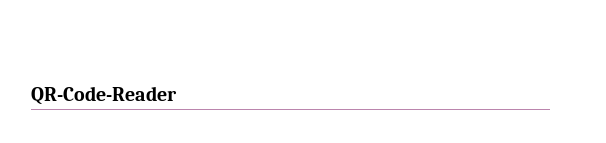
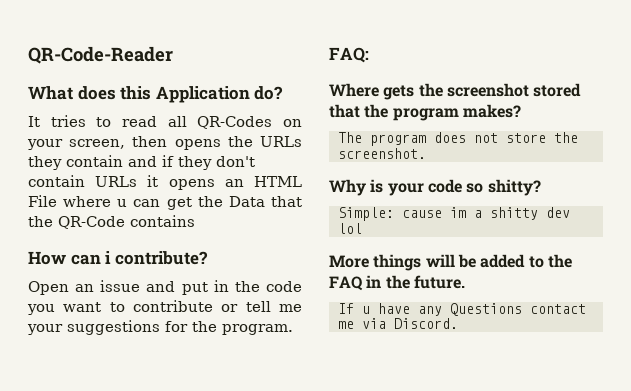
(177, 95) none -> [28,86,284,103] [28,115,302,129] [27,136,302,150] [28,155,255,170] [28,175,302,190] [28,195,302,210] [28,215,195,229] [28,251,208,265] [28,280,302,295] [27,300,302,315] [27,320,293,335] [329,47,369,63] [329,83,582,100] [329,104,521,121] [337,132,578,146] [337,148,426,159] [329,179,541,196] [337,207,570,221] [337,223,362,234] [329,254,572,271] [329,275,465,291] [337,303,586,316] [337,318,458,329] // What does this Application do? // It tries to read all QR-Codes on your screen, then opens the URLs they contain and if they don't contain URLs it opens an HTML File where u can get the Data that the QR-Code contains // How can i contribute? // Open an issue and put in the code you want to contribute or tell me your suggestions for the program. // FAQ: // Where gets the screenshot stored that the program makes? // The program does not store the screenshot. // Why is your code so shitty? // Simple: cause im a shitty dev lol // More things will be added to the FAQ in the future. // If u have any Questions contact me via Discord.

